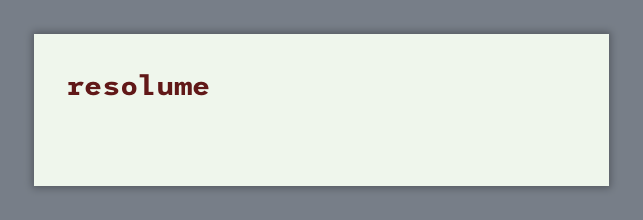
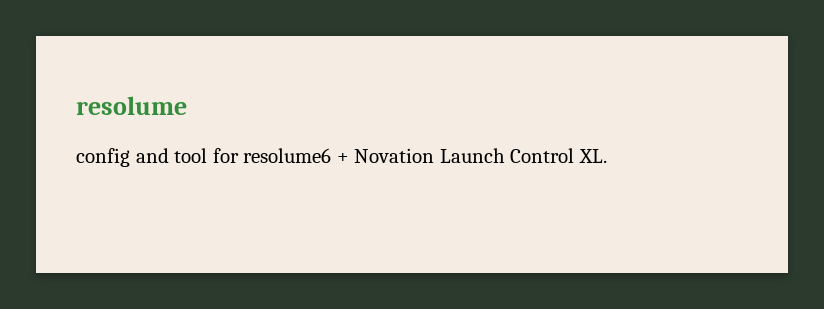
(210, 85) none -> [76,148,607,167] // config and tool for resolume6 + Novation Launch Control XL.

